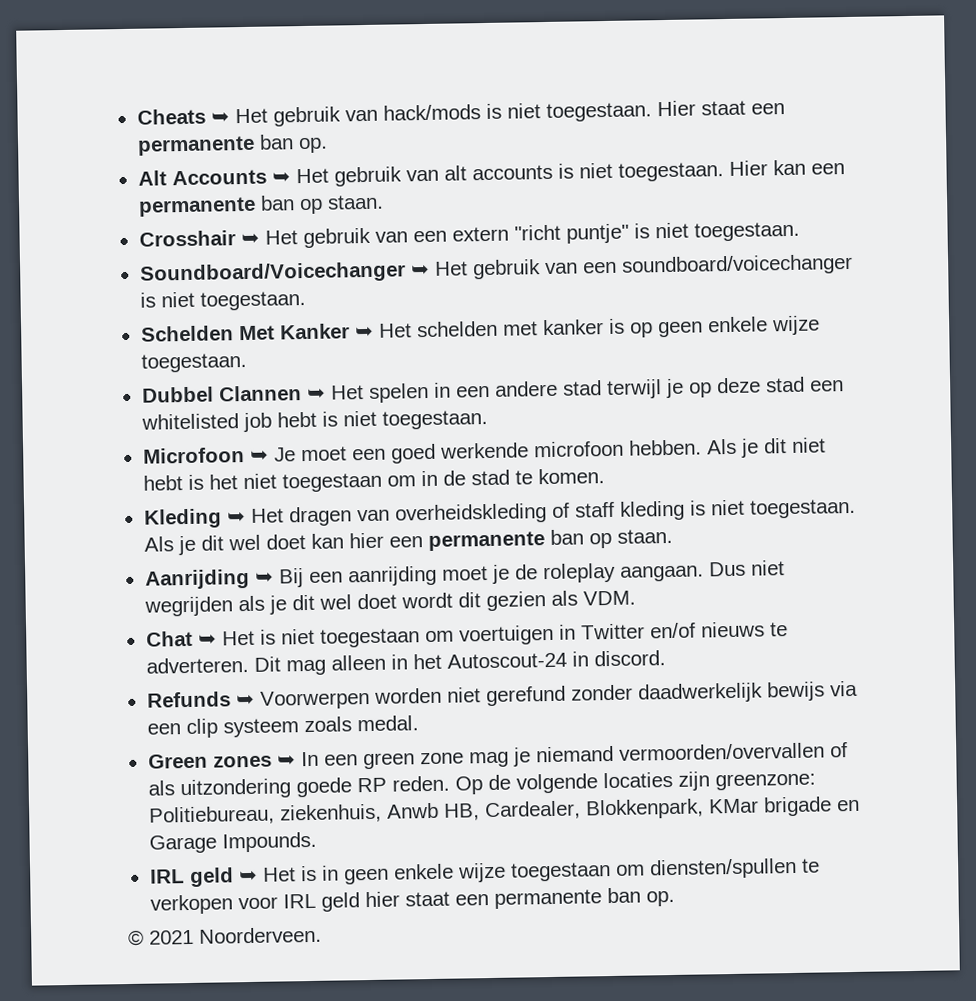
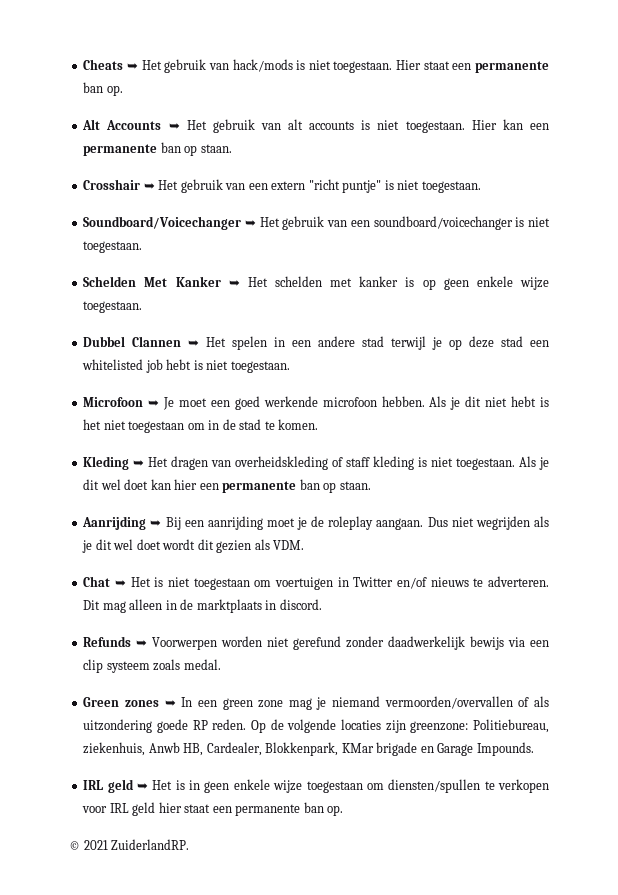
[412,652,567,670] het Autoscout-24 -> [180,599,262,613] de marktplaats
[199,926,322,944] Noorderveen. -> [111,839,190,850] ZuiderlandRP.

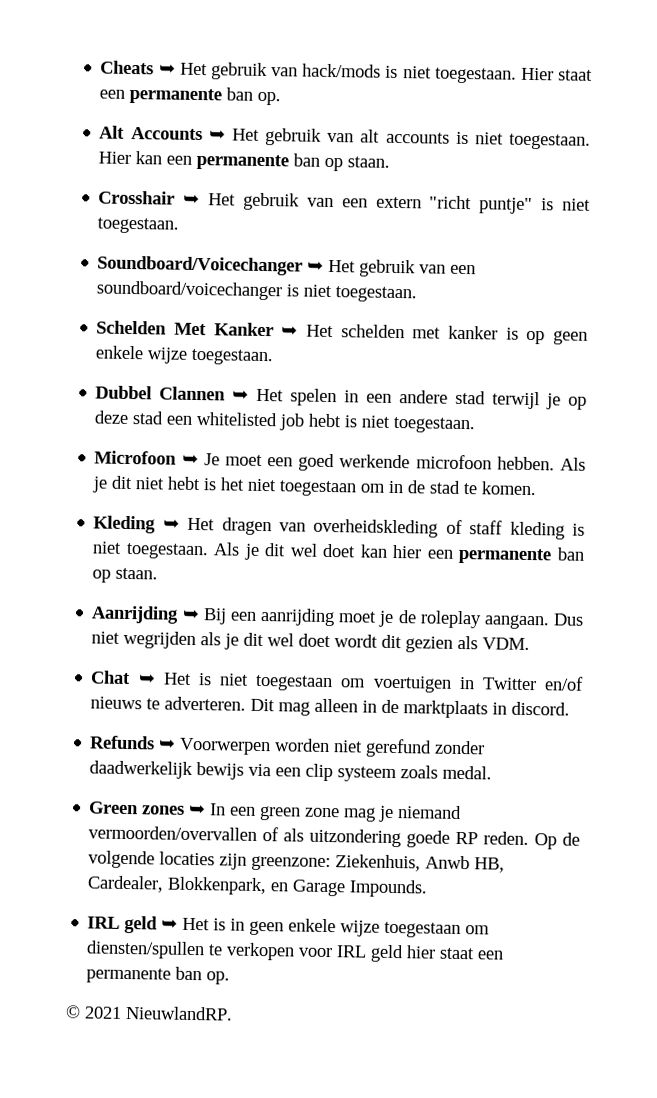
[473,719,549,733] [83,742,146,756] Politiebureau, ziekenhuis, -> [335,854,422,872] Ziekenhuis,
[341,742,418,756] KMar brigade -> (268, 886) none
[111,839,190,850] ZuiderlandRP. -> [125,1006,233,1021] NieuwlandRP.

